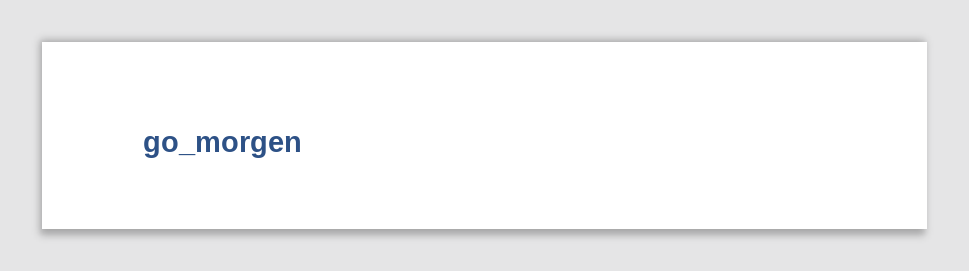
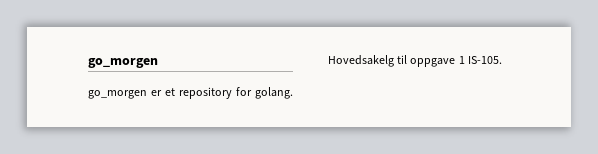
[143,136,302,158] go_morgen -> [88,58,158,68] [88,87,293,99] [328,55,502,67] go_morgen // go_morgen er et repository for golang. Hovedsakelg til oppgave 1 IS-105.

